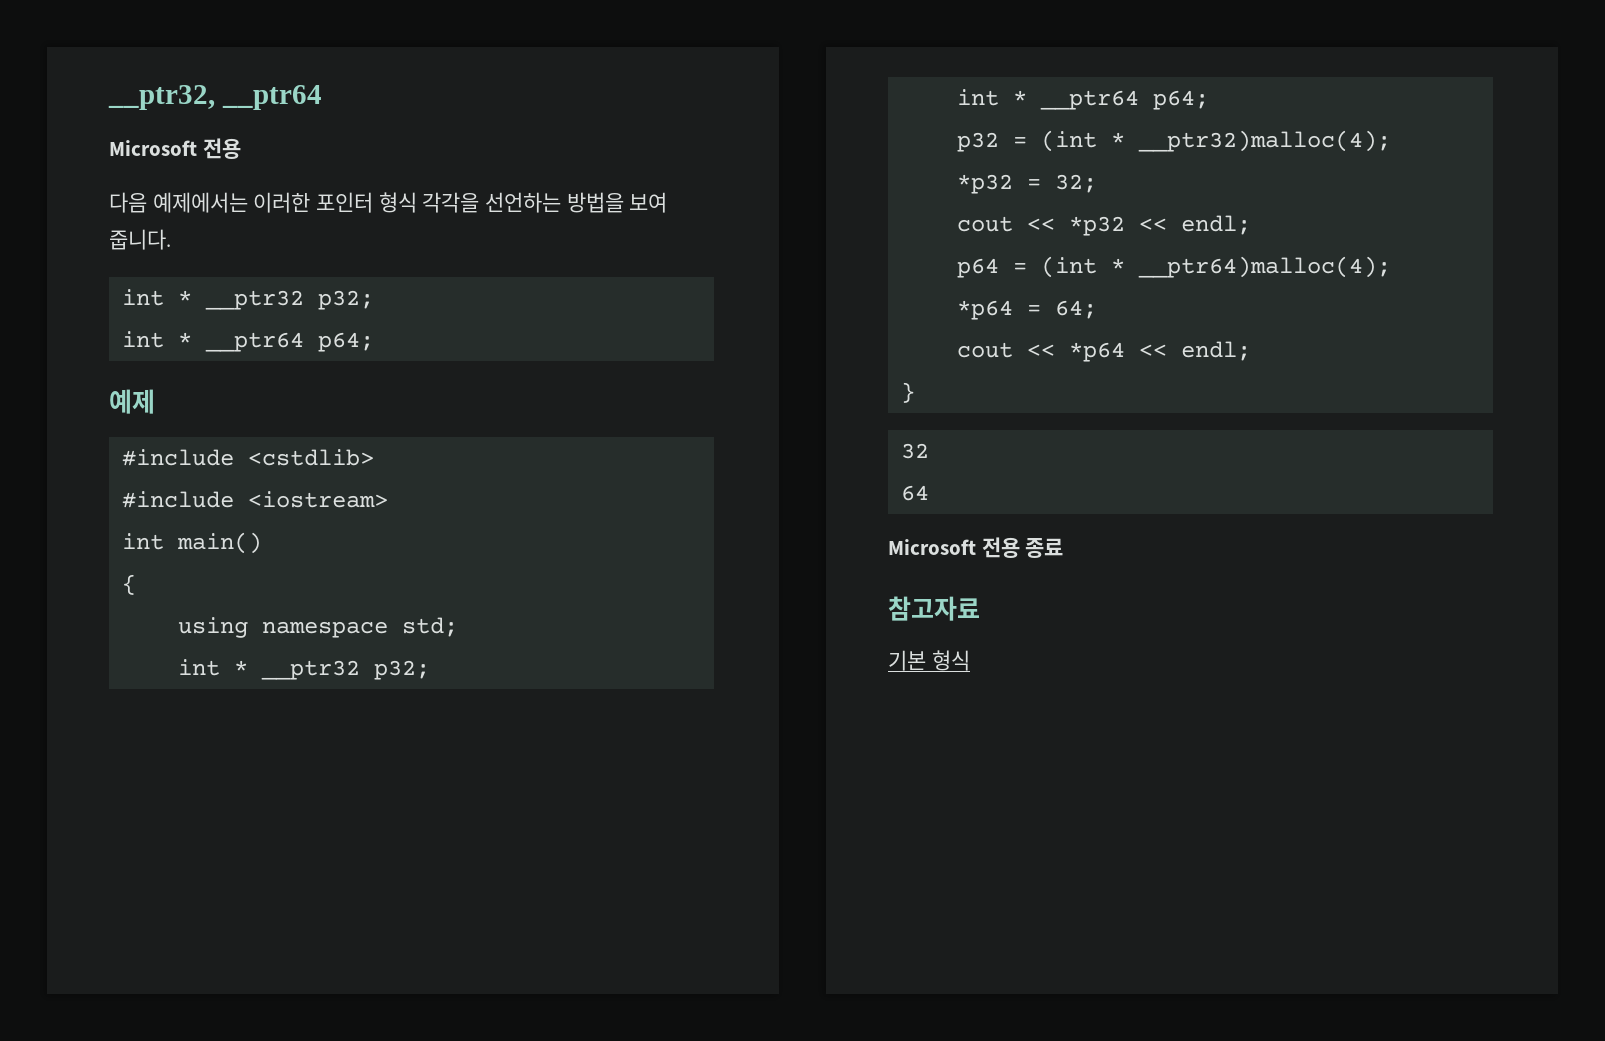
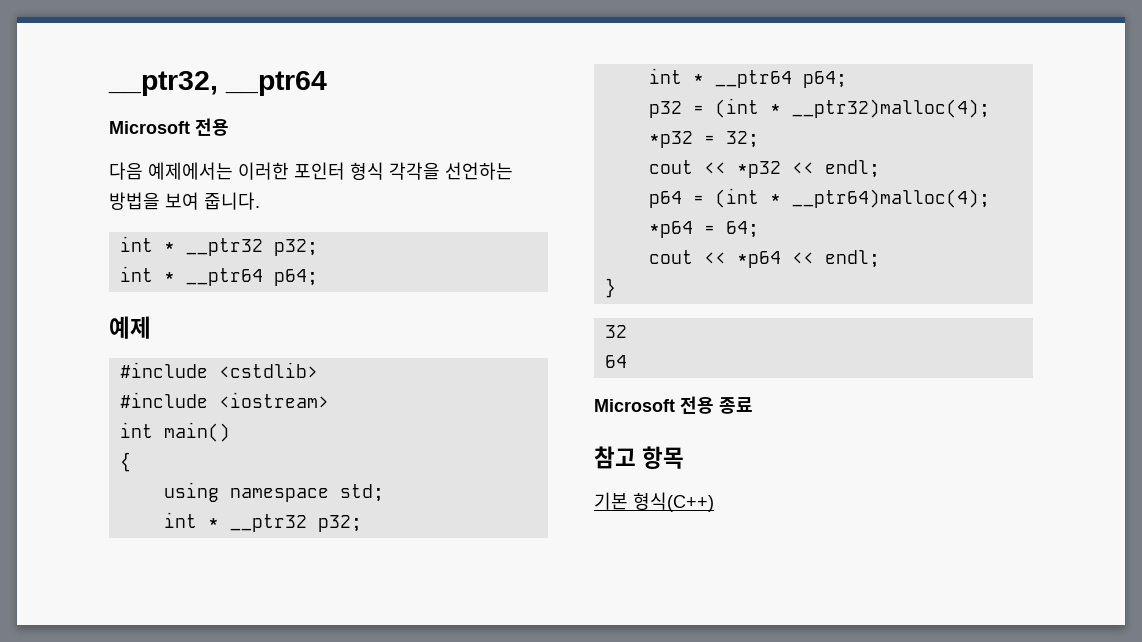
[888,596,980,621] 참고자료 -> [594,446,685,469] 참고 항목
[931,650,970,671] 형식 -> [633,492,714,512] 형식(C++)

